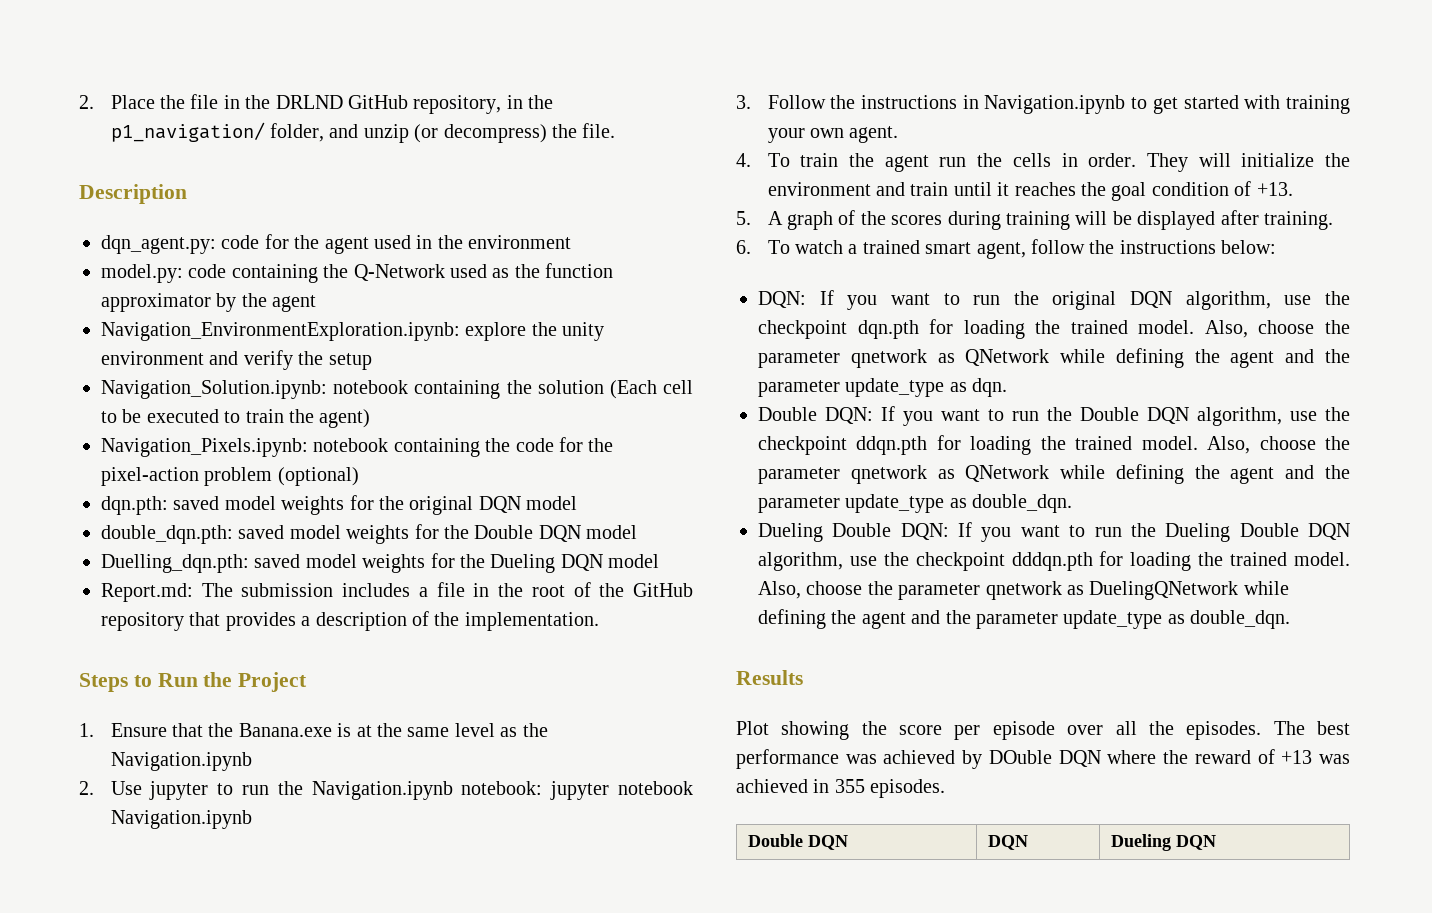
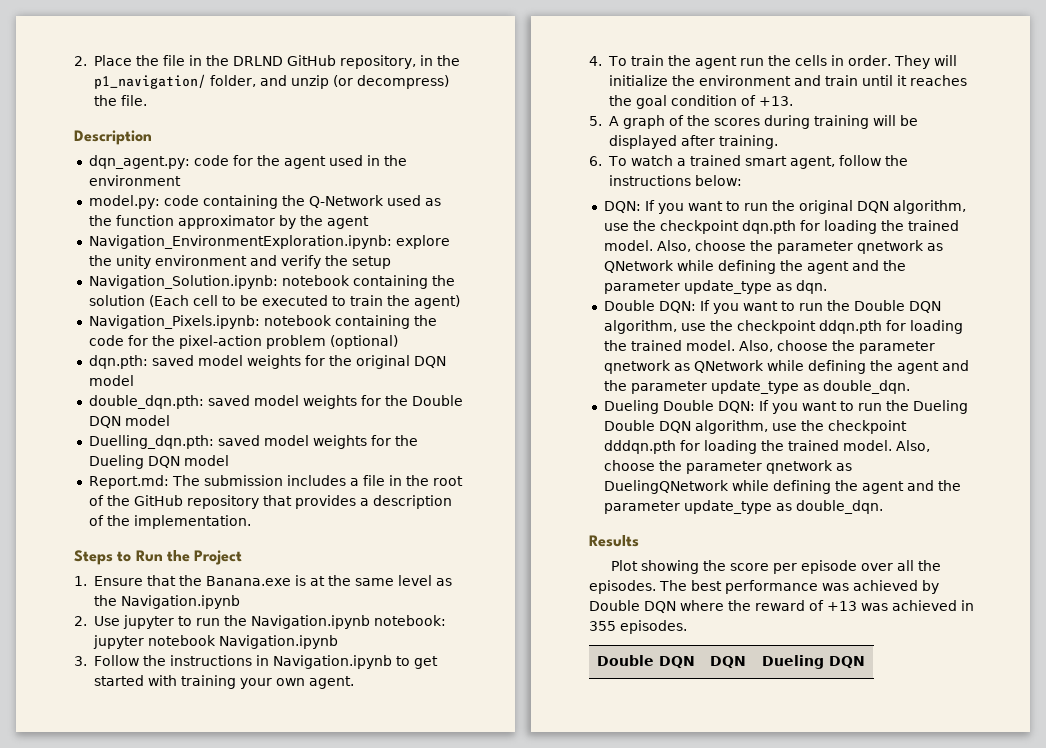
[988,750,1052,764] DOuble -> [589,600,640,611] Double

